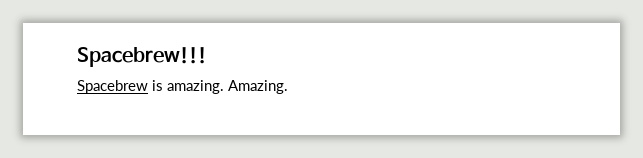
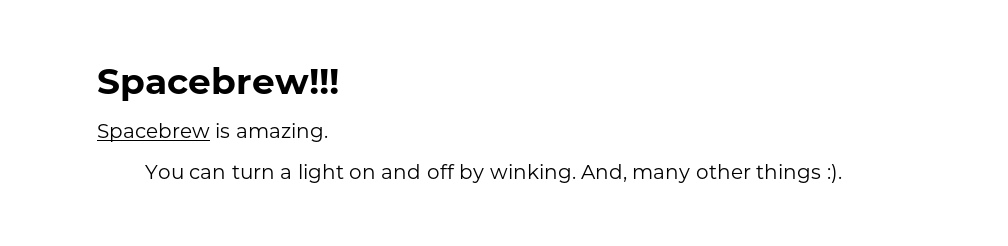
[228,80,288,94] Amazing. -> [145,164,842,183] // You can turn a light on and off by winking. And, many other things :).

